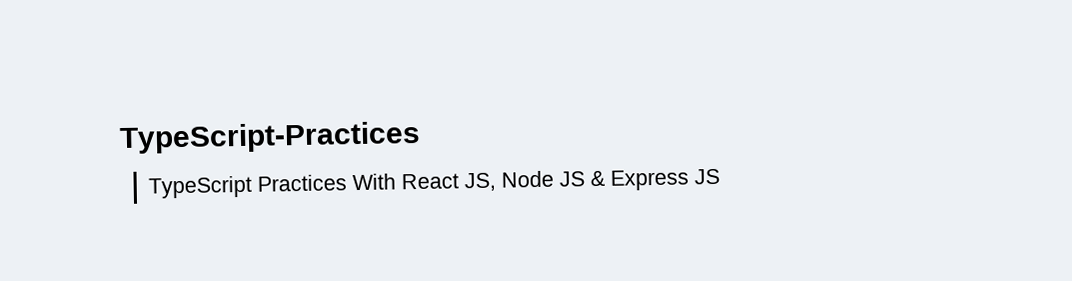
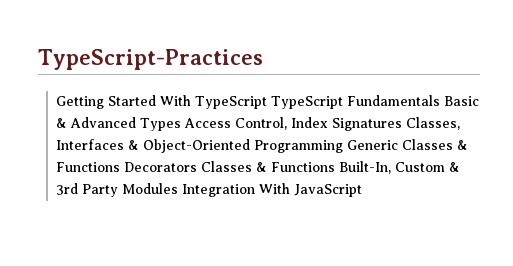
[148,168,721,199] TypeScript Practices With React JS, Node JS & Express JS -> [56,95,480,109] [56,117,461,131] [56,139,469,153] [56,161,461,174] [56,183,363,197] Getting Started With TypeScript TypeScript Fundamentals Basic & Advanced Types Access Control, Index Signatures Classes, Interfaces & Object-Oriented Programming Generic Classes & Functions Decorators Classes & Functions Built-In, Custom & 3rd Party Modules Integration With JavaScript

